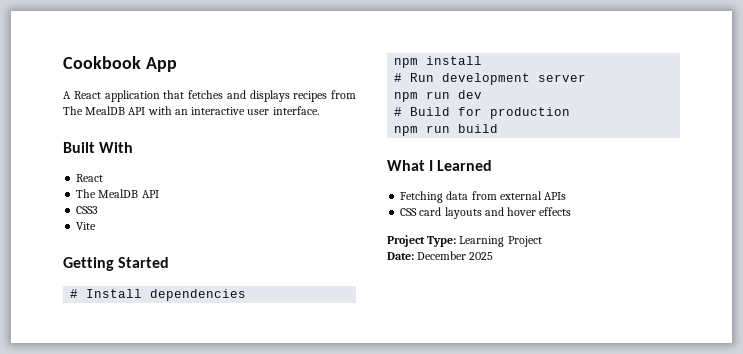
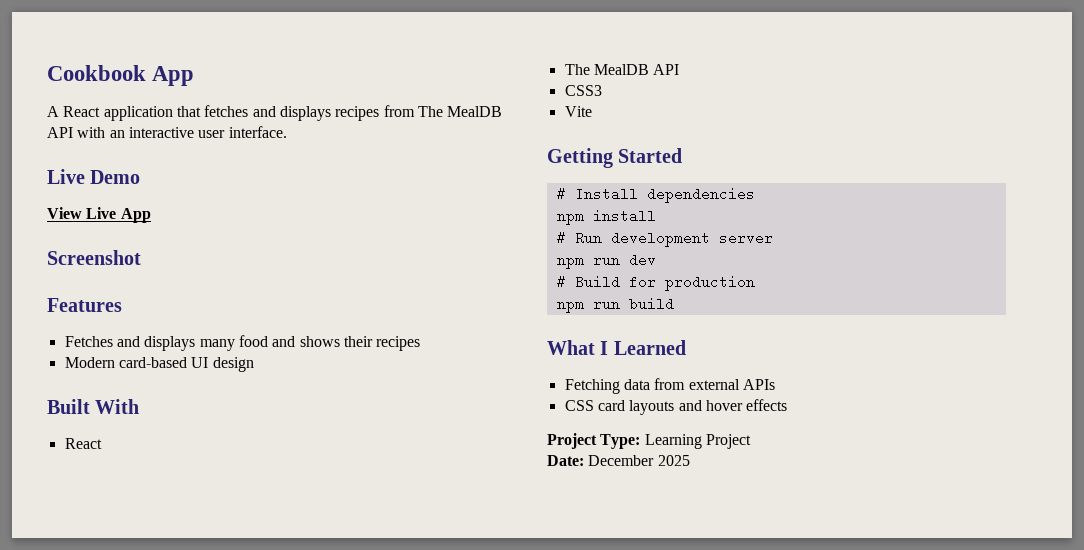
(319, 110) none -> [47,169,141,184] [47,207,151,223] [47,250,141,265] [47,298,122,312] [64,335,421,351] [64,357,254,372] // Live Demo // View Live App // Screenshot // Features // Fetches and displays many food and shows their recipes // Modern card-based UI design

